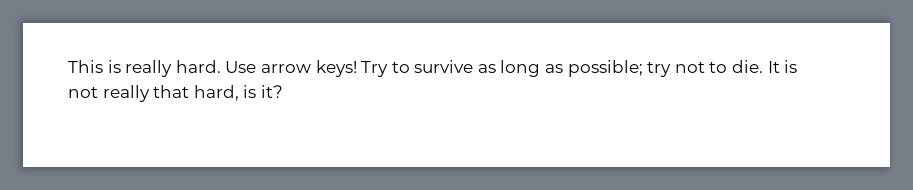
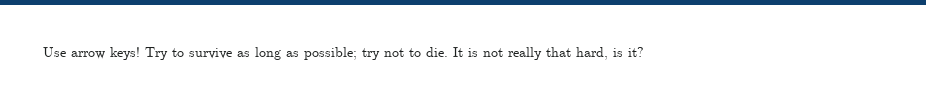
[68,60,221,77] This is really hard. -> (42, 52) none

